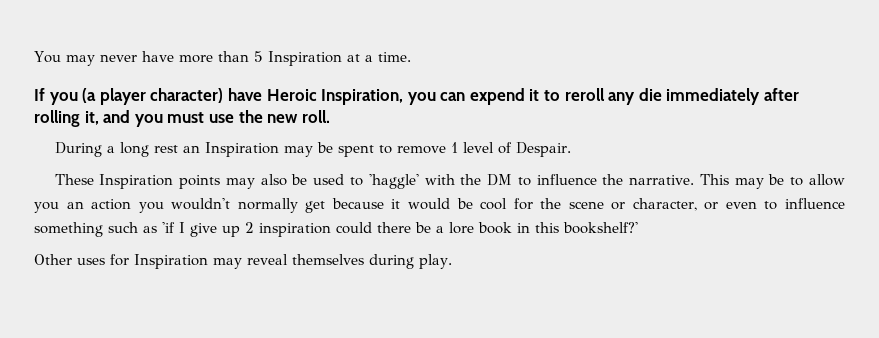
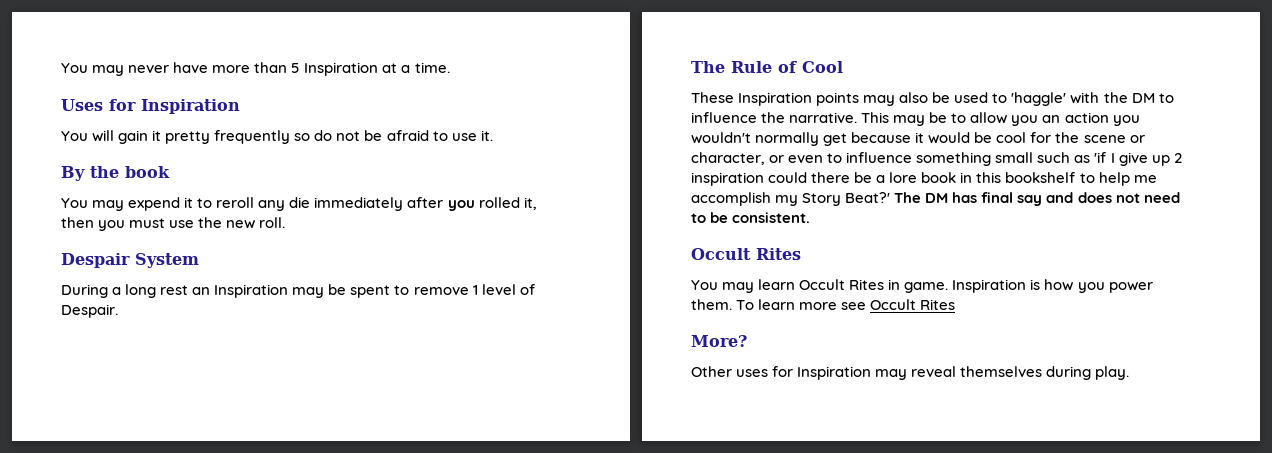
[34,88,466,105] If you (a player character) have Heroic Inspiration, you can -> [61,99,240,114] [61,130,493,144] [61,166,170,181] [61,198,125,211] Uses for Inspiration // You will gain it pretty frequently so do not be afraid to use it. // By the book // You may
[34,110,131,127] rolling it, and -> [447,197,537,211] [61,217,94,228] you rolled it, then
(330, 116) none -> [61,253,199,268] // Despair System
(571, 149) none -> [691,61,843,73] // The Rule of Cool
(103, 229) none -> [995,152,1034,163] small
[563,222,638,234] bookshelf?' -> [1005,172,1157,186] [691,192,1180,206] [691,212,811,223] [691,248,801,260] [691,279,1153,293] [691,299,956,310] [691,335,747,347] bookshelf to help me accomplish my Story Beat?' The DM has final say and does not need to be consistent. // Occult Rites // You may learn Occult Rites in game. Inspiration is how you power them. To learn more see Occult Rites // More?

